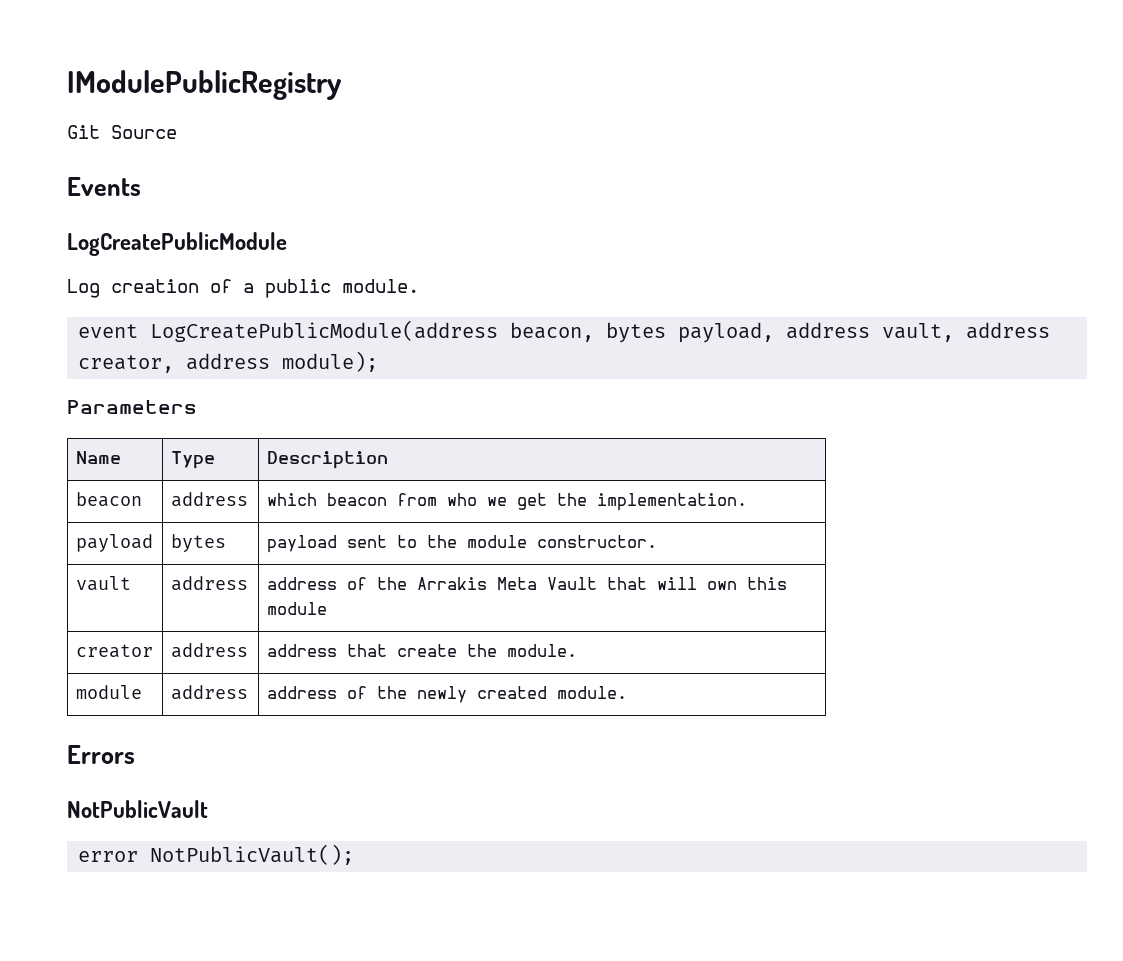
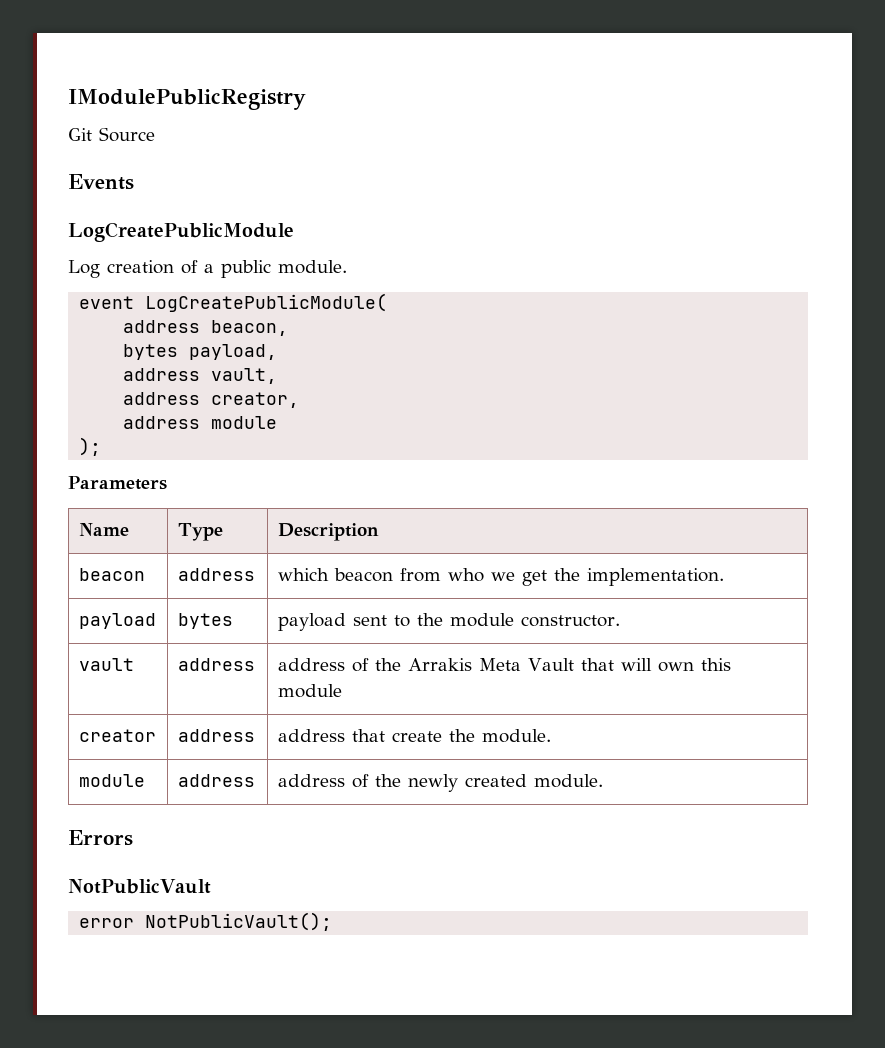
[150,320,499,342] LogCreatePublicModule(address -> [145,293,388,312] [123,320,201,333] LogCreatePublicModule( // address
(595, 332) none -> (289, 328) //
(775, 332) none -> (278, 352) //
(955, 332) none -> (278, 376) //
[186,351,379,372] address module); -> [123,416,278,429] [79,437,102,456] // address module // );

